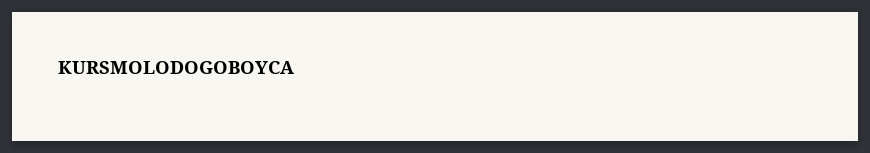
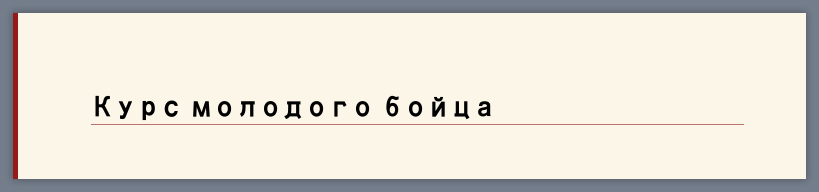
[58,61,294,74] KURSMOLODOGOBOYCA -> [91,95,496,121] Курс молодого бойца

